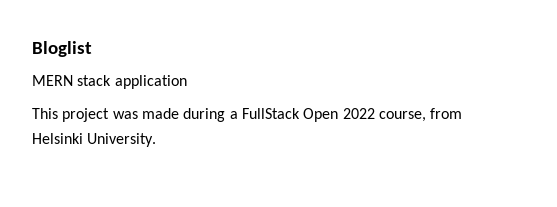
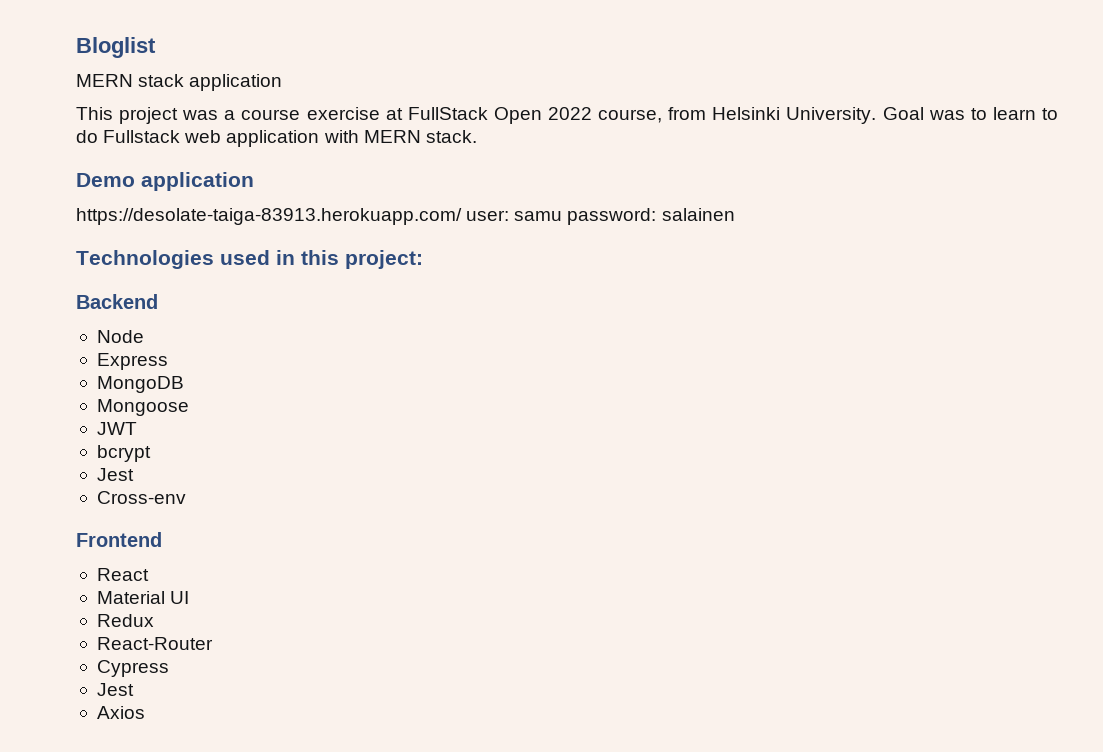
[141,108,238,122] made during a -> [224,107,403,120] a course exercise at
(157, 140) none -> [882,107,1058,120] [76,130,477,147] [76,172,254,191] [76,208,735,225] [76,250,423,269] [76,294,158,309] [96,330,144,343] [96,353,168,370] [96,376,184,393] [96,399,189,416] [96,422,137,435] [96,445,151,462] [96,468,134,481] [96,491,186,504] [76,532,162,547] [96,568,149,581] [96,591,190,604] [96,614,154,627] [96,637,213,650] [96,660,169,677] [96,683,134,696] [96,706,145,719] Goal was to learn to do Fullstack web application with MERN stack. // Demo application // https://desolate-taiga-83913.herokuapp.com/ user: samu password: salainen // Technologies used in this project: // Backend // Node // Express // MongoDB // Mongoose // JWT // bcrypt // Jest // Cross-env // Frontend // React // Material UI // Redux // React-Router // Cypress // Jest // Axios

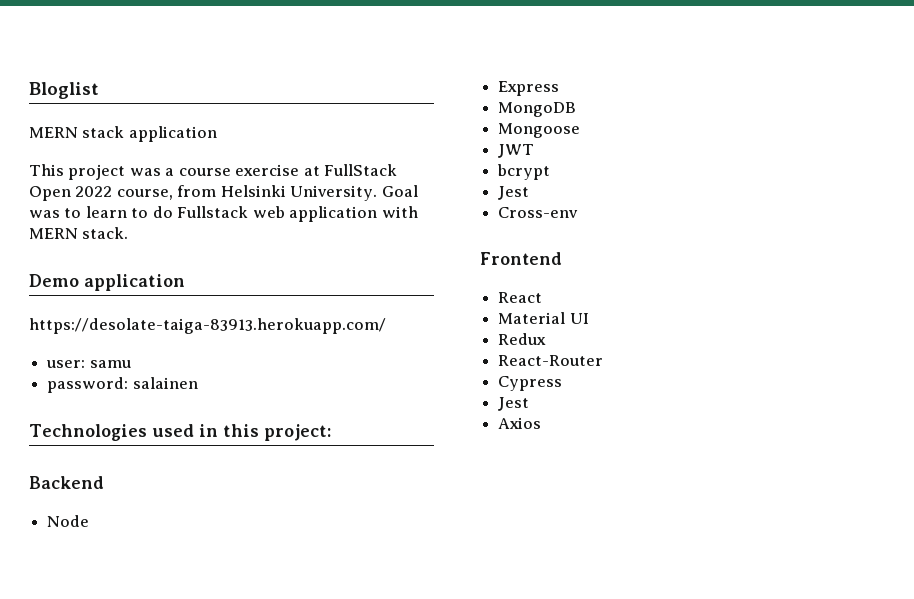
(462, 216) none -> (386, 326) //
(563, 216) none -> (131, 364) //

